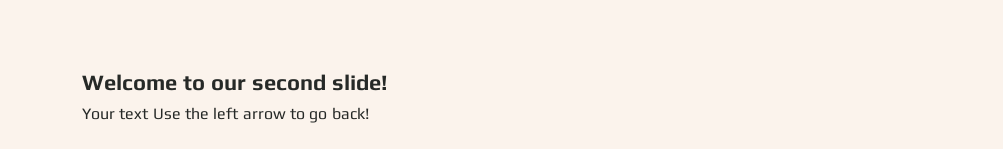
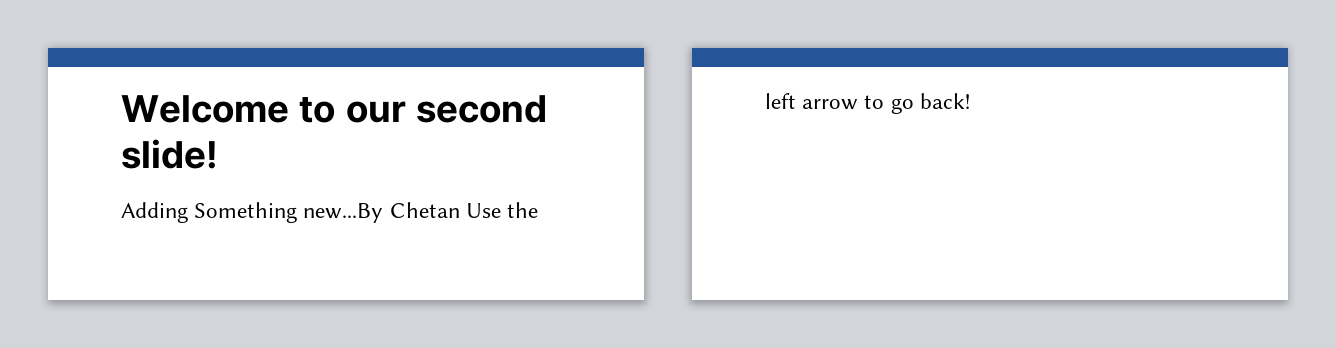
[82,108,150,120] Your text -> [121,202,460,223] Adding Something new...By Chetan

